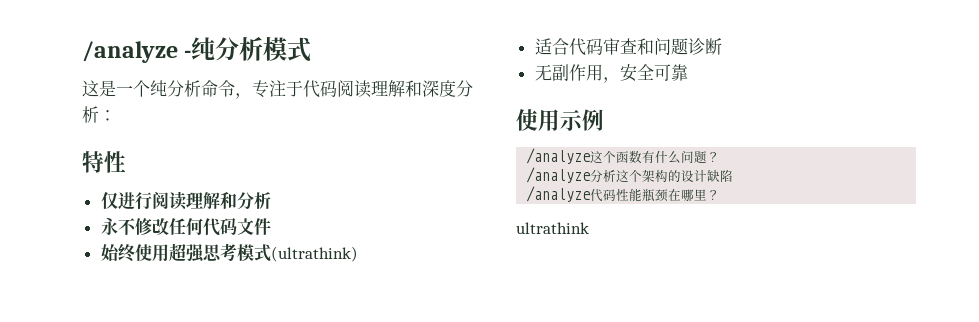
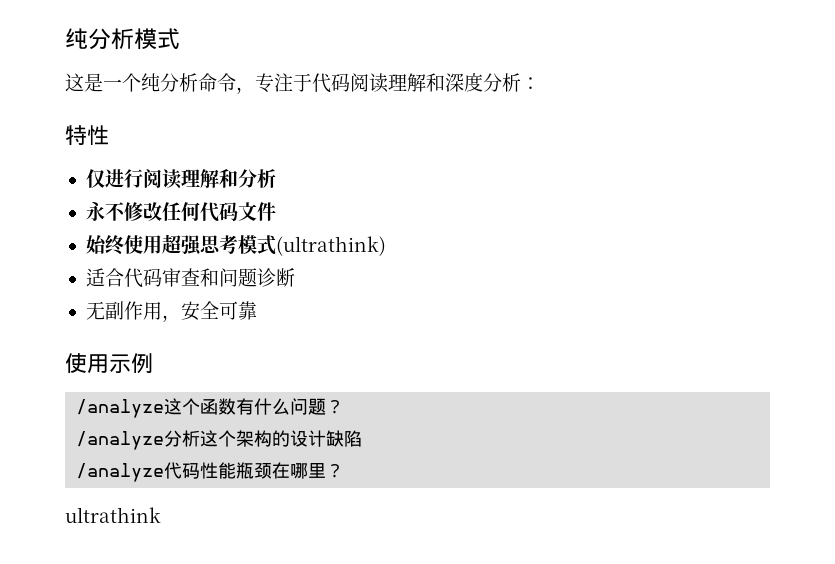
[82,41,192,63] /analyze - -> (65, 38) none

